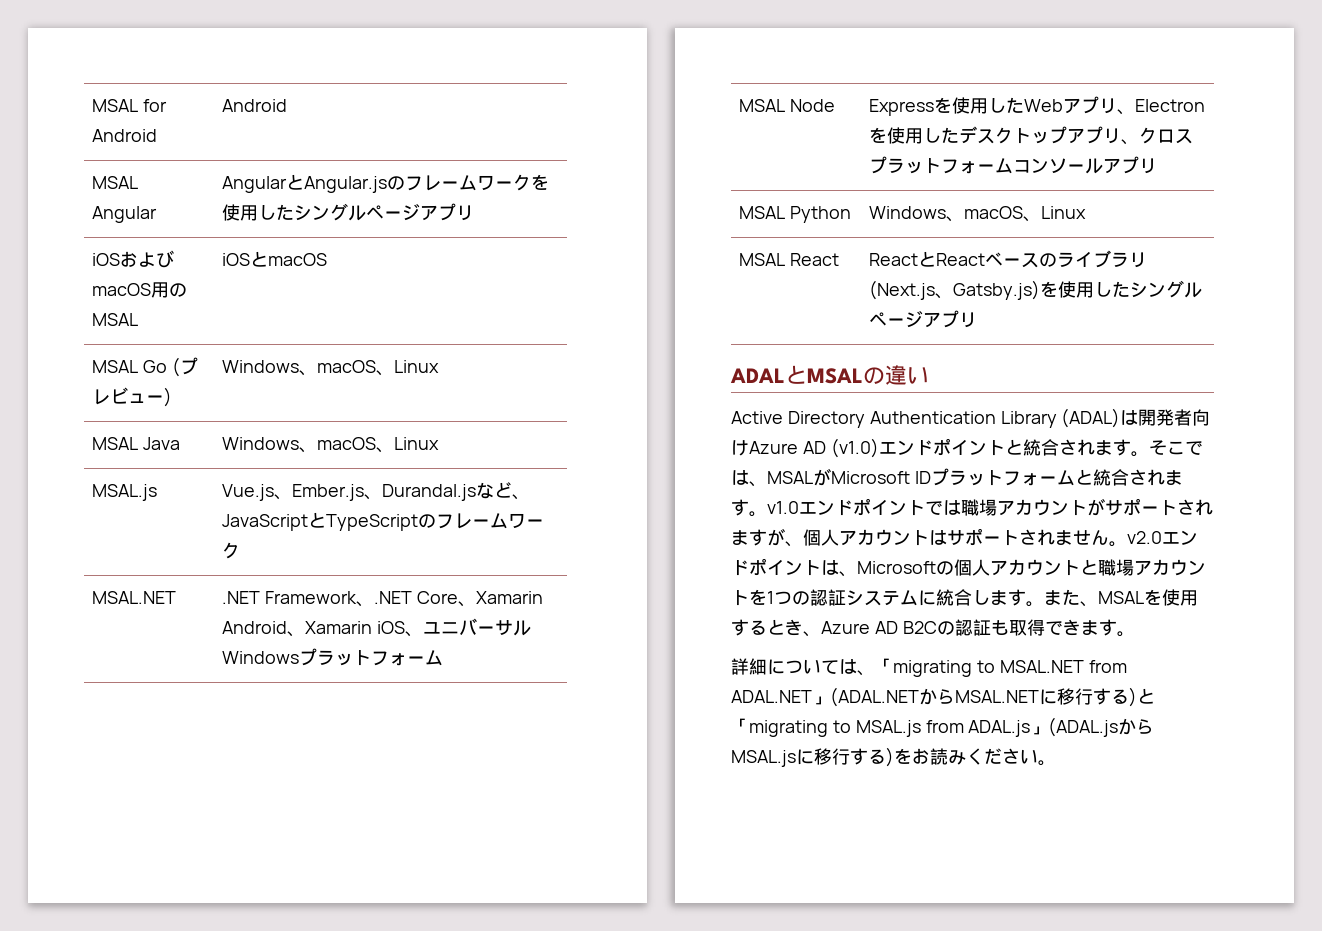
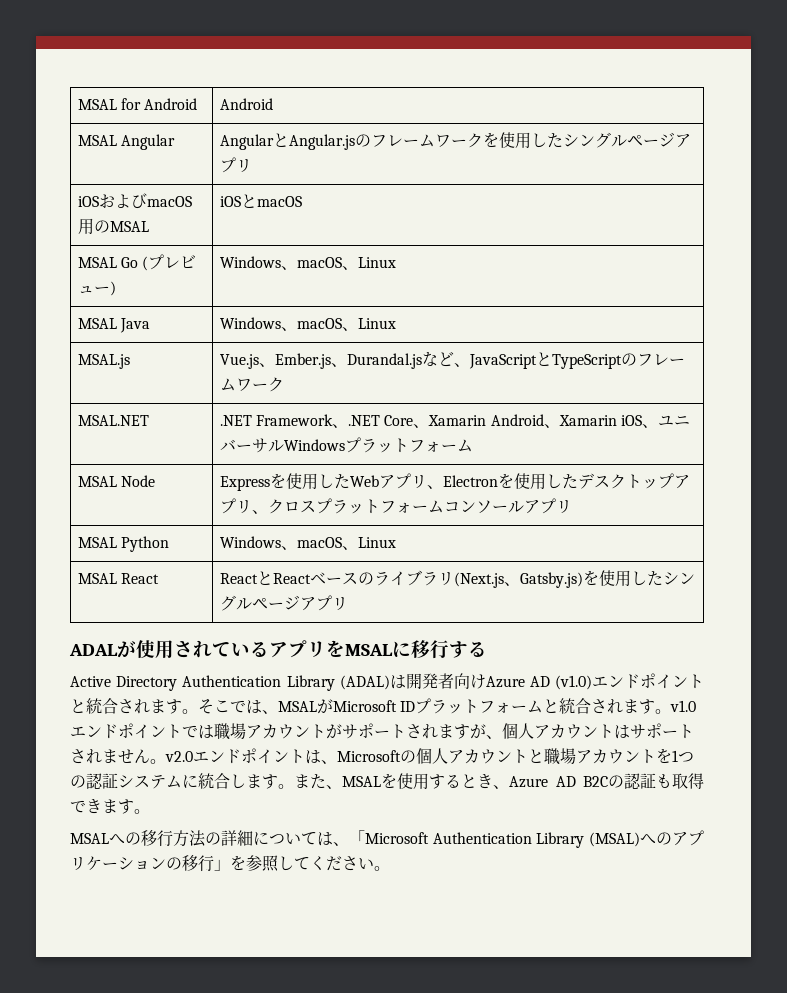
[785,365,929,385] とMSALの違い -> [117,640,487,659] が使用されているアプリをMSALに移行する
(1135, 634) none -> [70,830,221,847] MSALへの移行方法の
[893,660,1127,677] [731,687,1155,707] [731,717,1155,737] [731,747,966,767] migrating to MSAL.NET from ADAL.NET」(ADAL.NETからMSAL.NETに移行する)と「migrating to MSAL.js from ADAL.js」(ADAL.jsからMSAL.jsに移行する)をお読み -> [365,830,704,848] [70,855,310,872] Microsoft Authentication Library (MSAL)へのアプリケーションの移行」を参照して

